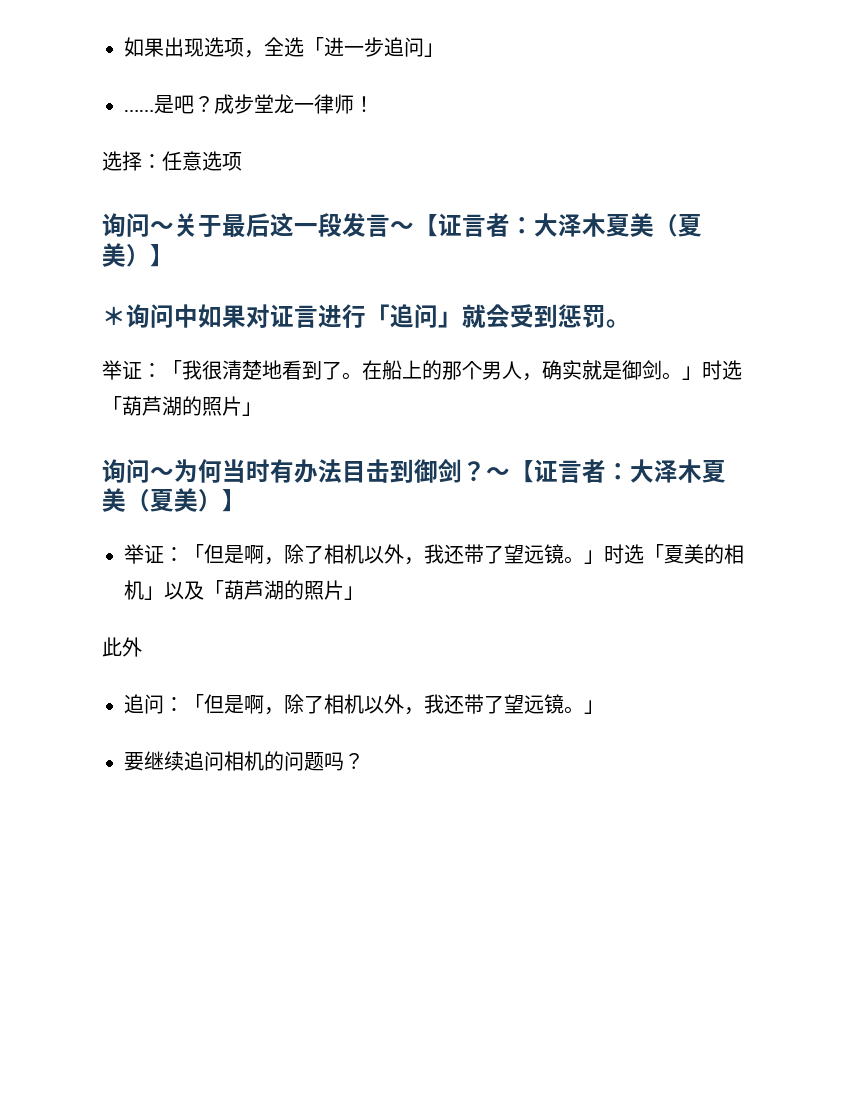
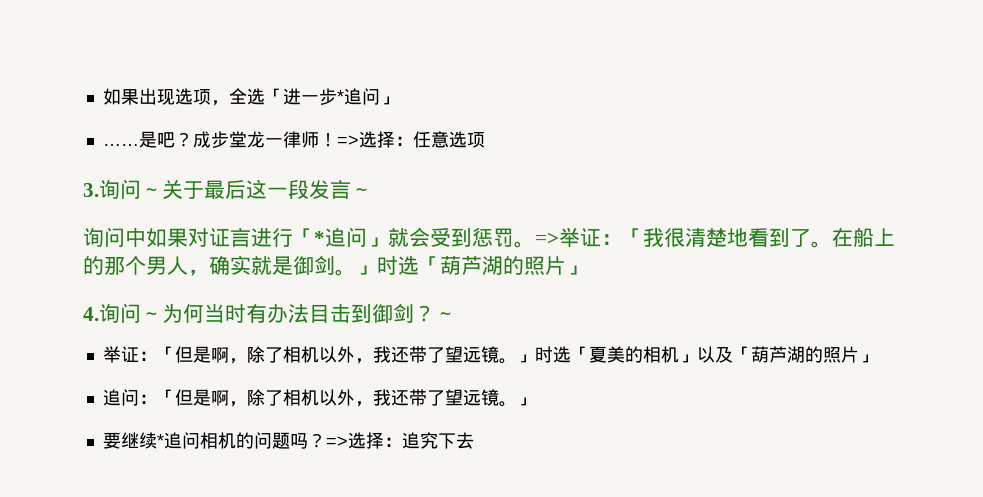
(384, 47) none -> [336,90,344,103] *
(374, 104) // -> [336,135,359,146] =>
(242, 161) none -> [83,183,99,197] 3.
[414,213,702,237] [102,243,174,267] [102,306,126,325] 【证言者：大泽木夏美（夏美）】 // ＊ -> (372, 192) //
(390, 314) none -> [314,231,325,245] *
(630, 323) // -> [535,232,559,245] =>
(262, 409) none -> [83,307,99,321] 4.
[510,459,726,483] [102,488,246,512] 【证言者：大泽木夏美（夏美）】 -> (456, 316) none
[102,637,142,657] // 此外 -> (877, 358) none
(184, 761) none -> [156,434,164,447] *
(364, 761) none -> [325,432,474,449] =>选择：追究下去

